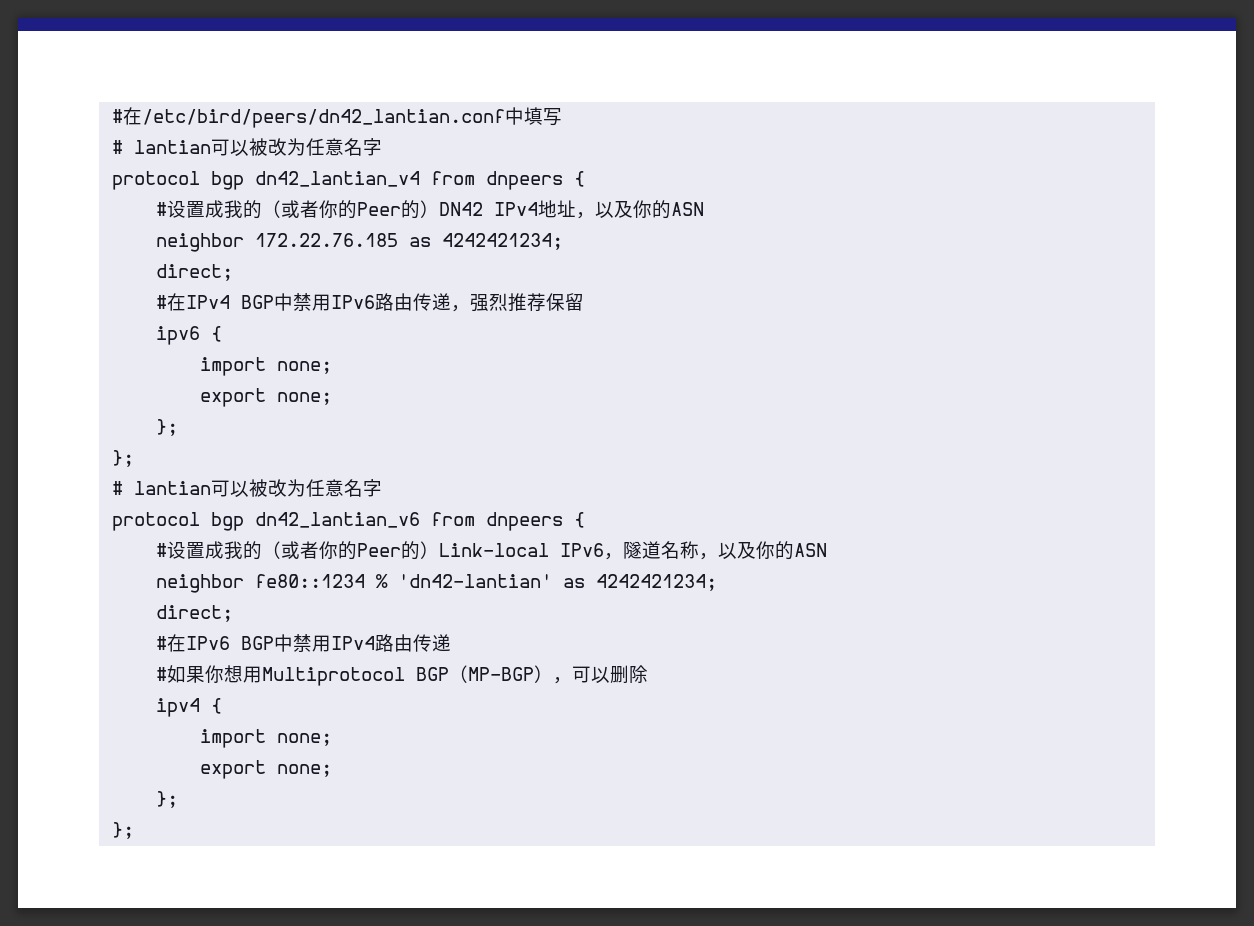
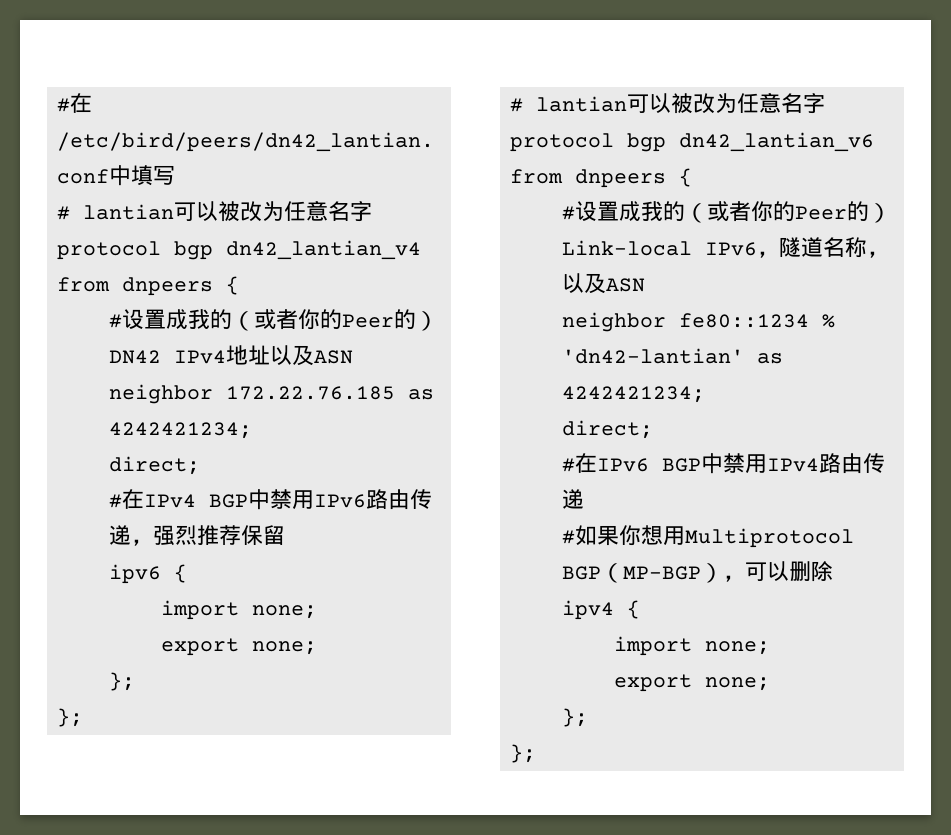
[575,200,671,219] ，以及你的 -> [270,345,315,366] 以及
[755,541,794,560] 你的 -> (607, 283) none

